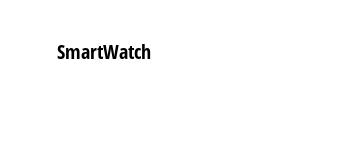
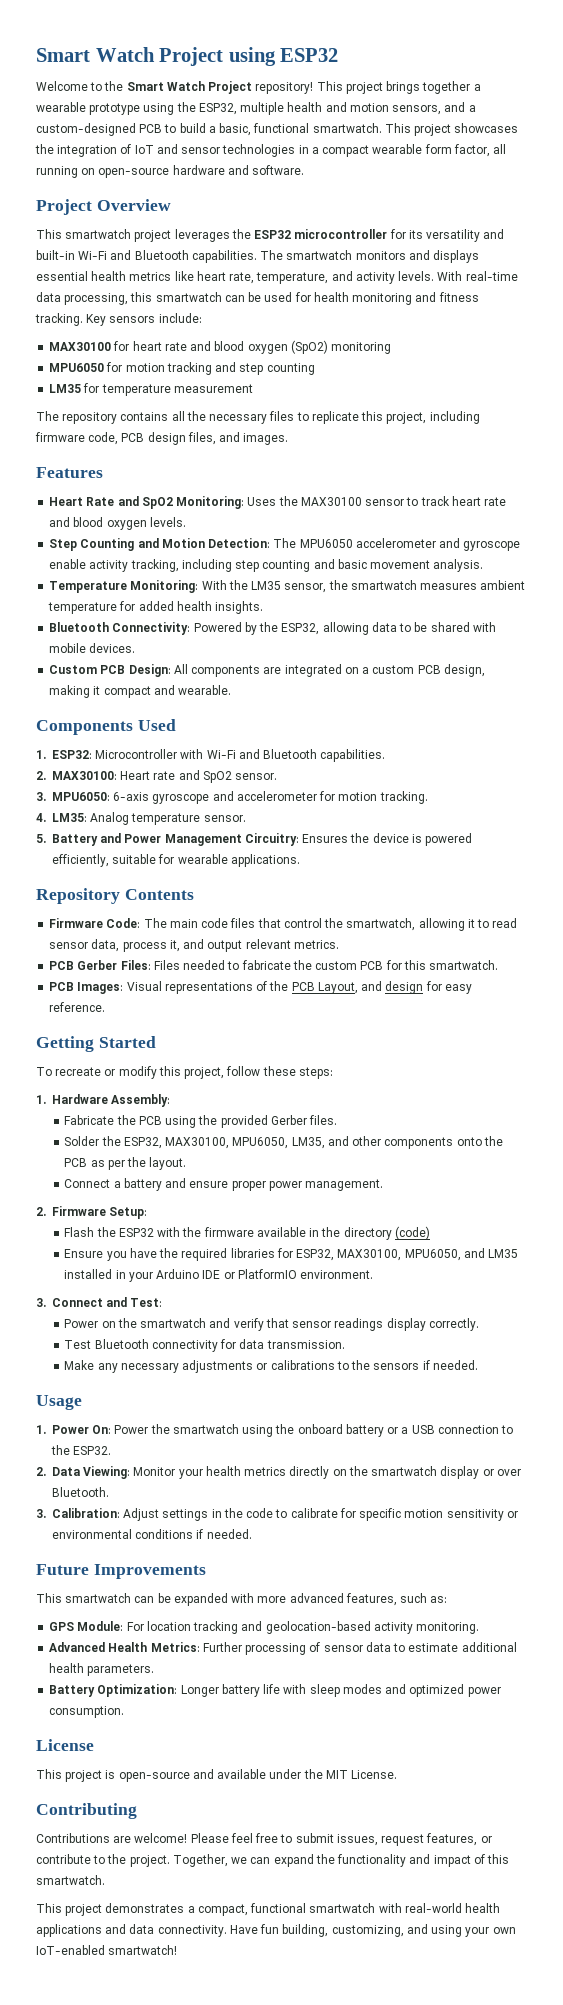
[57,44,151,59] SmartWatch -> [36,47,339,66] [36,81,481,94] [36,102,476,115] [36,123,519,136] [35,144,507,157] [36,165,305,178] [36,199,171,215] [36,229,505,242] [36,250,480,263] [36,271,518,284] [36,292,479,305] [35,313,202,326] [49,340,392,354] [49,362,315,375] [49,383,253,396] [36,411,480,424] [35,432,289,445] [36,467,103,478] [49,496,507,509] [49,517,186,530] [49,538,521,551] [49,559,484,572] [49,580,526,593] [48,601,264,614] [49,622,496,635] [49,643,136,653] [49,664,485,677] [49,685,232,698] [36,719,176,735] [36,749,386,762] [36,770,278,783] [36,791,428,804] [36,812,246,825] [36,833,473,846] [52,854,300,867] [36,888,194,904] [49,918,518,931] [49,939,339,952] [49,960,499,970] [49,981,472,994] [49,1002,106,1012] [36,1036,156,1052] [36,1066,333,1079] [36,1094,171,1107] [64,1115,338,1128] [64,1136,503,1149] [64,1157,187,1170] [64,1178,384,1191] [36,1206,148,1219] [64,1226,430,1240] [64,1248,519,1261] [64,1269,374,1282] [36,1297,163,1307] [64,1318,479,1331] [64,1339,345,1352] [64,1360,478,1373] [36,1395,82,1410] [36,1424,514,1437] [51,1445,112,1455] [36,1466,521,1479] [52,1487,109,1497] [36,1508,518,1521] [52,1529,252,1539] [36,1564,206,1579] [36,1593,448,1606] [49,1621,480,1634] [49,1642,517,1655] [49,1663,155,1676] [49,1684,501,1697] [49,1706,125,1718] [36,1739,94,1751] [36,1769,398,1782] [36,1803,137,1819] [36,1833,492,1846] [36,1854,510,1867] [36,1875,105,1885] [36,1903,501,1916] [36,1924,516,1937] [36,1945,178,1955] Smart Watch Project using ESP32 // Welcome to the Smart Watch Project repository! This project brings together a wearable prototype using the ESP32, multiple health and motion sensors, and a custom-designed PCB to build a basic, functional smartwatch. This project showcases the integration of IoT and sensor technologies in a compact wearable form factor, all running on open-source hardware and software. // Project Overview // This smartwatch project leverages the ESP32 microcontroller for its versatility and built-in Wi-Fi and Bluetooth capabilities. The smartwatch monitors and displays essential health metrics like heart rate, temperature, and activity levels. With real-time data processing, this smartwatch can be used for health monitoring and fitness tracking. Key sensors include: // MAX30100 for heart rate and blood oxygen (SpO2) monitoring // MPU6050 for motion tracking and step counting // LM35 for temperature measurement // The repository contains all the necessary files to replicate this project, including firmware code, PCB design files, and images. // Features // Heart Rate and SpO2 Monitoring: Uses the MAX30100 sensor to track heart rate and blood oxygen levels. // Step Counting and Motion Detection: The MPU6050 accelerometer and gyroscope enable activity tracking, including step counting and basic movement analysis. // Temperature Monitoring: With the LM35 sensor, the smartwatch measures ambient temperature for added health insights. // Bluetooth Connectivity: Powered by the ESP32, allowing data to be shared with mobile devices. // Custom PCB Design: All components are integrated on a custom PCB design, making it compact and wearable. // Components Used // 1. ESP32: Microcontroller with Wi-Fi and Bluetooth capabilities. // 2. MAX30100: Heart rate and SpO2 sensor. // 3. MPU6050: 6-axis gyroscope and accelerometer for motion tracking. // 4. LM35: Analog temperature sensor. // 5. Battery and Power Management Circuitry: Ensures the device is powered efficiently, suitable for wearable applications. // Repository Contents // Firmware Code: The main code files that control the smartwatch, allowing it to read sensor data, process it, and output relevant metrics. // PCB Gerber Files: Files needed to fabricate the custom PCB for this smartwatch. // PCB Images: Visual representations of the PCB Layout, and design for easy reference. // Getting Started // To recreate or modify this project, follow these steps: // 1. Hardware Assembly: // Fabricate the PCB using the provided Gerber files. // Solder the ESP32, MAX30100, MPU6050, LM35, and other components onto the PCB as per the layout. // Connect a battery and ensure proper power management. // 2. Firmware Setup: // Flash the ESP32 with the firmware available in the directory (code) // Ensure you have the required libraries for ESP32, MAX30100, MPU6050, and LM35 installed in your Arduino IDE or PlatformIO environment. // 3. Connect and Test: // Power on the smartwatch and verify that sensor readings display correctly. // Test Bluetooth connectivity for data transmission. // Make any necessary adjustments or calibrations to the sensors if needed. // Usage // 1. Power On: Power the smartwatch using the onboard battery or a USB connection to the ESP32. // 2. Data Viewing: Monitor your health metrics directly on the smartwatch display or over Bluetooth. // 3. Calibration: Adjust settings in the code to calibrate for specific motion sensitivity or environmental conditions if needed. // Future Improvements // This smartwatch can be expanded with more advanced features, such as: // GPS Module: For location tracking and geolocation-based activity monitoring. // Advanced Health Metrics: Further processing of sensor data to estimate additional health parameters. // Battery Optimization: Longer battery life with sleep modes and optimized power consumption. // License // This project is open-source and available under the MIT License. // Contributing // Contributions are welcome! Please feel free to submit issues, request features, or contribute to the project. Together, we can expand the functionality and impact of this smartwatch. // This project demonstrates a compact, functional smartwatch with real-world health applications and data connectivity. Have fun building, customizing, and using your own IoT-enabled smartwatch!

